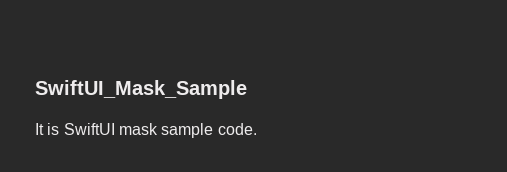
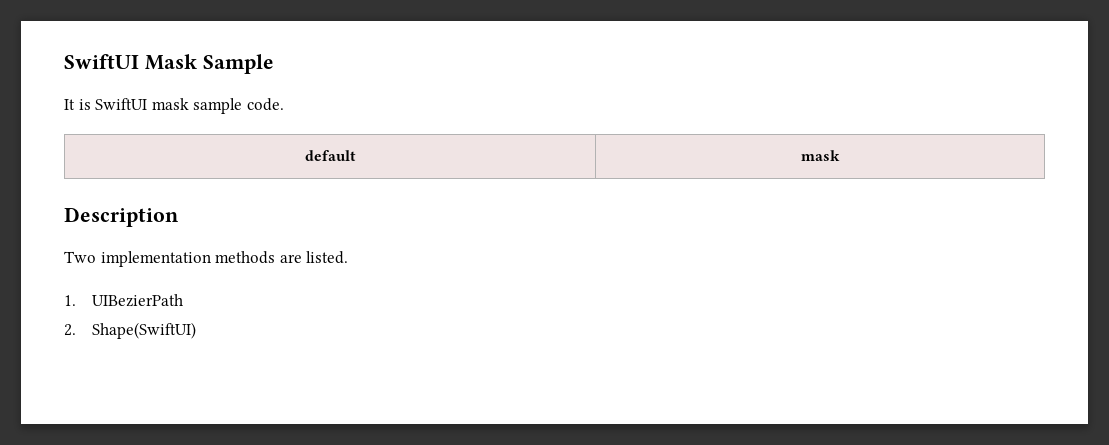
[35,80,247,99] SwiftUI_Mask_Sample -> [64,54,274,74] SwiftUI Mask Sample
(257, 129) none -> [304,150,356,161] [800,150,840,161] [64,207,179,227] [64,251,349,267] [64,294,184,307] [64,322,197,339] // default | mask // Description // Two implementation methods are listed. // 1. UIBezierPath // 2. Shape(SwiftUI)

